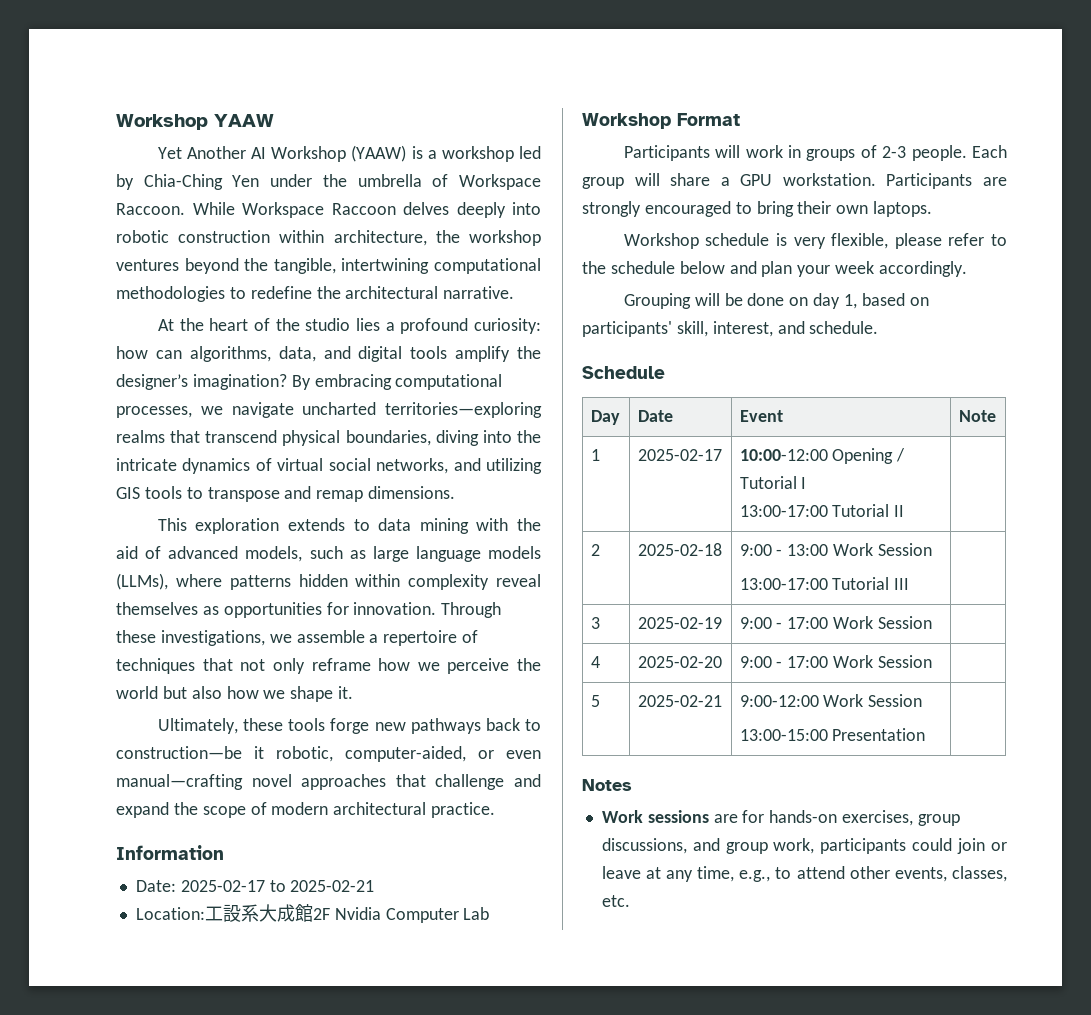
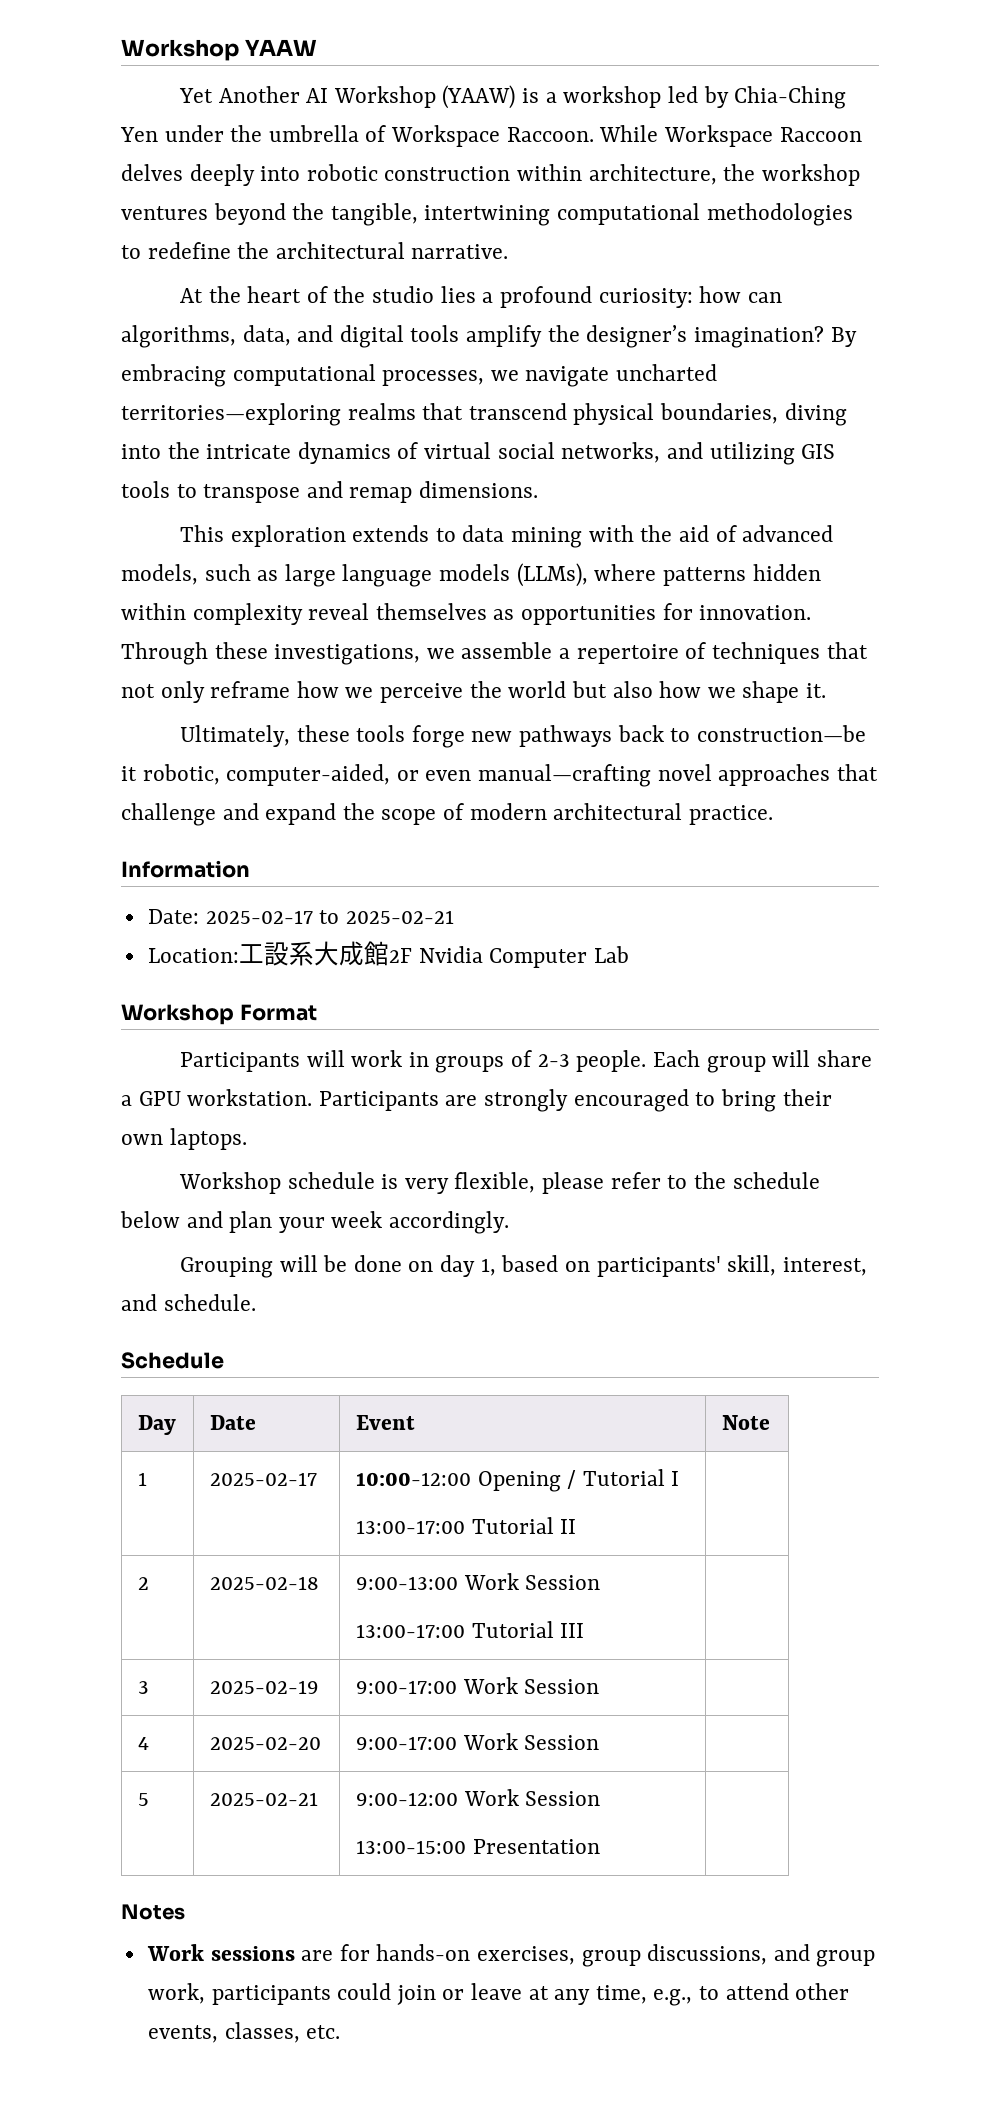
[739,544,829,556] 9:00 - 13:00 -> [355,1576,458,1590] 9:00-13:00
[739,617,829,629] 9:00 - 17:00 -> [355,1680,457,1694] 9:00-17:00
[739,656,829,668] 9:00 - 17:00 -> [355,1736,457,1750] 9:00-17:00

